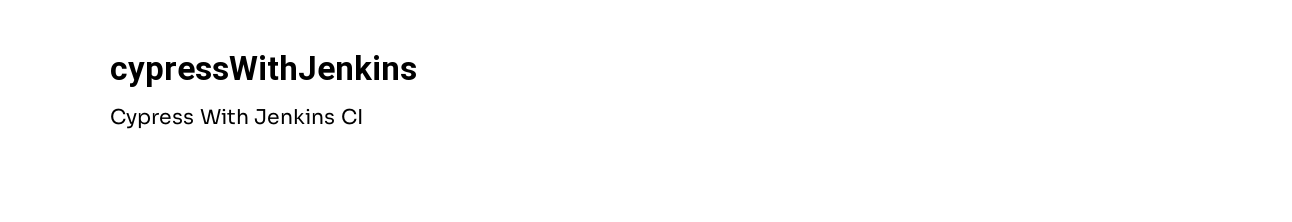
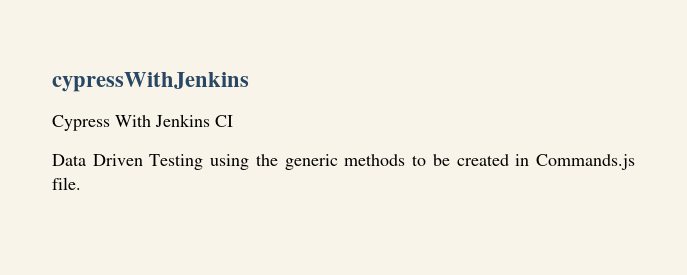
(363, 116) none -> [52,154,636,170] [52,177,81,190] // Data Driven Testing using the generic methods to be created in Commands.js file.

